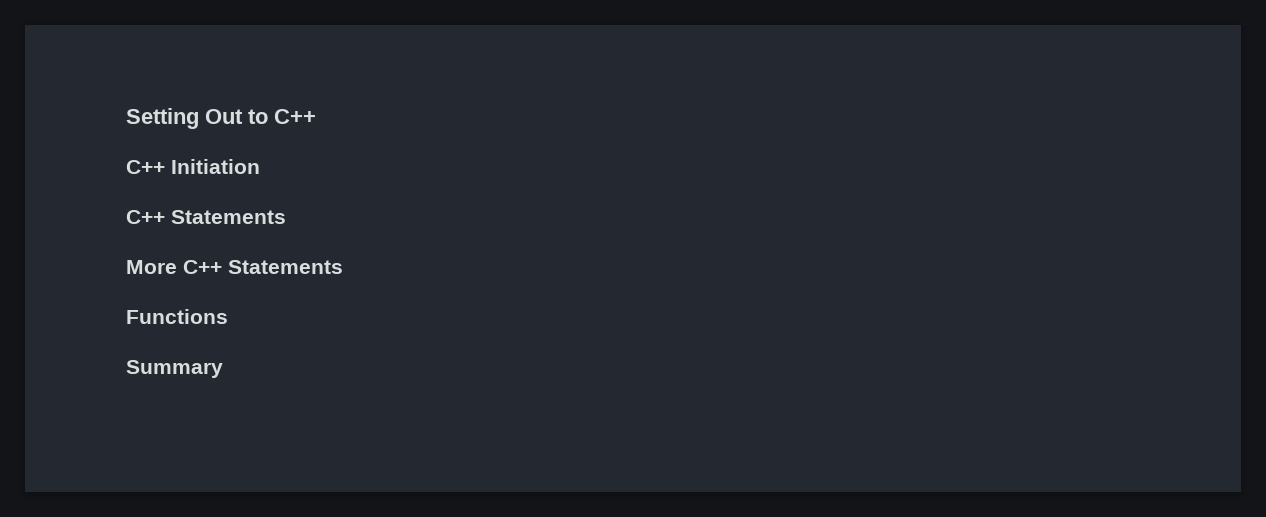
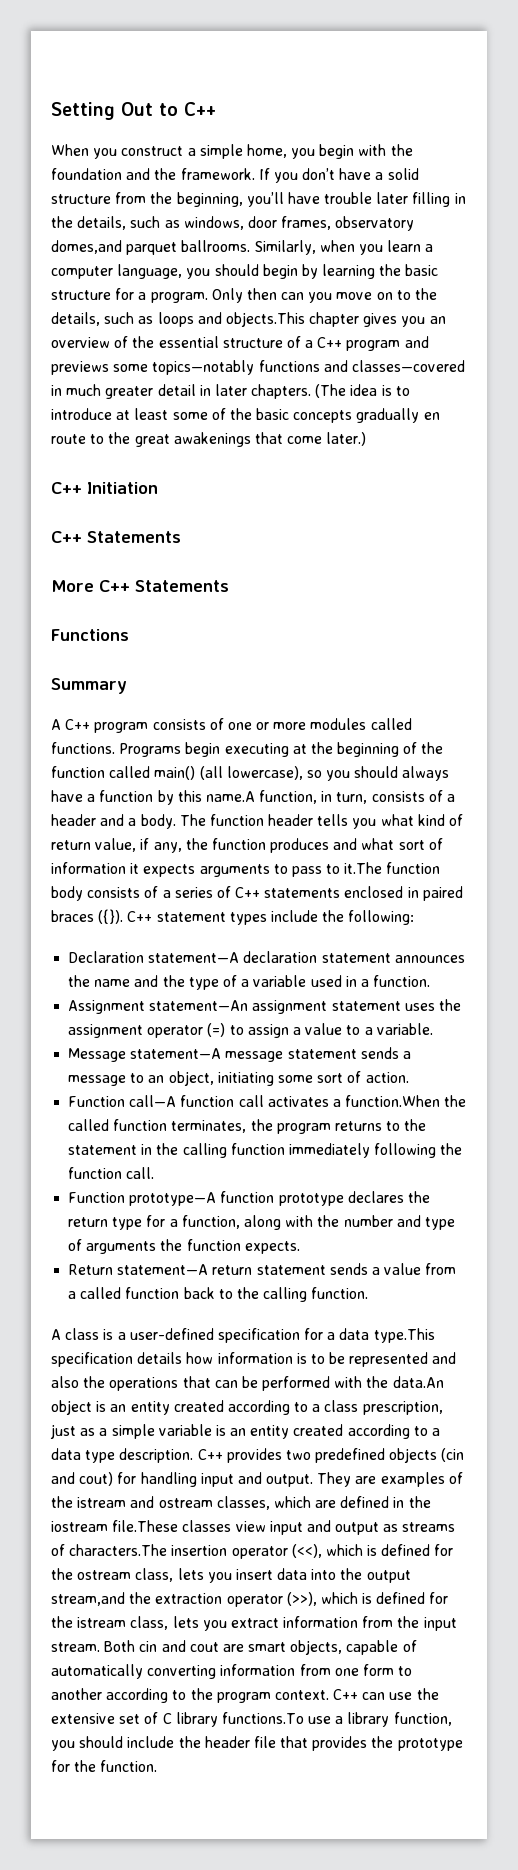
(316, 116) none -> [51,144,413,159] [51,168,419,183] [51,192,466,207] [51,216,415,231] [51,240,434,255] [51,264,439,279] [51,288,438,303] [51,312,446,327] [51,336,429,351] [51,360,465,375] [51,384,410,399] [51,408,440,423] [51,432,367,447] // When you construct a simple home, you begin with the foundation and the framework. If you don’t have a solid structure from the beginning, you’ll have trouble later filling in the details, such as windows, door frames, observatory domes,and parquet ballrooms. Similarly, when you learn a computer language, you should begin by learning the basic structure for a program. Only then can you move on to the details, such as loops and objects.This chapter gives you an overview of the essential structure of a C++ program and previews some topics—notably functions and classes—covered in much greater detail in later chapters. (The idea is to introduce at least some of the basic concepts gradually en route to the great awakenings that come later.)
(223, 369) none -> [51,718,412,733] [51,742,444,757] [51,766,450,781] [51,790,456,805] [51,814,464,829] [51,838,443,853] [51,862,441,877] [51,886,463,901] [51,909,415,925] [68,951,465,963] [68,975,431,990] [68,999,461,1014] [68,1023,433,1038] [68,1047,411,1062] [68,1071,409,1086] [68,1095,467,1107] [68,1119,427,1134] [68,1143,463,1158] [68,1167,155,1179] [68,1191,430,1206] [68,1215,455,1230] [68,1239,300,1254] [68,1263,457,1275] [68,1287,369,1302] [51,1328,435,1343] [51,1352,457,1367] [51,1376,444,1391] [51,1400,443,1415] [50,1424,441,1439] [51,1448,465,1463] [51,1472,463,1487] [51,1496,431,1510] [51,1520,456,1535] [51,1544,454,1559] [51,1568,411,1583] [51,1592,449,1607] [51,1616,457,1631] [51,1640,417,1655] [51,1664,413,1679] [51,1688,439,1703] [51,1712,452,1727] [51,1736,463,1751] [51,1760,158,1772] // A C++ program consists of one or more modules called functions. Programs begin executing at the beginning of the function called main() (all lowercase), so you should always have a function by this name.A function, in turn, consists of a header and a body. The function header tells you what kind of return value, if any, the function produces and what sort of information it expects arguments to pass to it.The function body consists of a series of C++ statements enclosed in paired braces ({}). C++ statement types include the following: // Declaration statement—A declaration statement announces the name and the type of a variable used in a function. // Assignment statement—An assignment statement uses the assignment operator (=) to assign a value to a variable. // Message statement—A message statement sends a message to an object, initiating some sort of action. // Function call—A function call activates a function.When the called function terminates, the program returns to the statement in the calling function immediately following the function call. // Function prototype—A function prototype declares the return type for a function, along with the number and type of arguments the function expects. // Return statement—A return statement sends a value from a called function back to the calling function. // A class is a user-defined specification for a data type.This specification details how information is to be represented and also the operations that can be performed with the data.An object is an entity created according to a class prescription, just as a simple variable is an entity created according to a data type description. C++ provides two predefined objects (cin and cout) for handling input and output. They are examples of the istream and ostream classes, which are defined in the iostream file.These classes view input and output as streams of characters.The insertion operator (<<), which is defined for the ostream class, lets you insert data into the output stream,and the extraction operator (>>), which is defined for the istream class, lets you extract information from the input stream. Both cin and cout are smart objects, capable of automatically converting information from one form to another according to the program context. C++ can use the extensive set of C library functions.To use a library function, you should include the header file that provides the prototype for the function.

